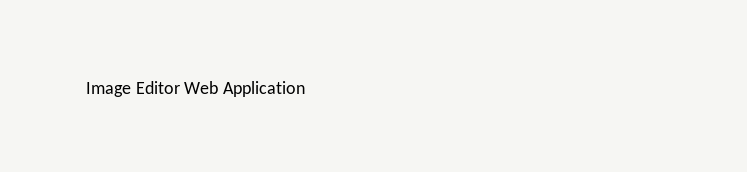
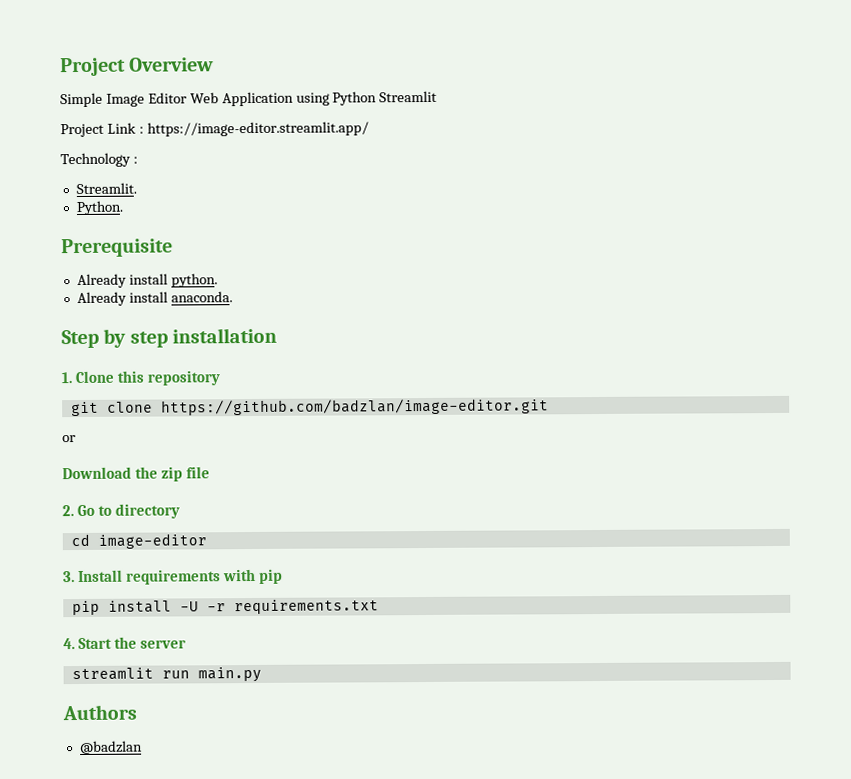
(86, 89) none -> [60,57,215,77] [60,92,103,108] Project Overview // Simple
(306, 89) none -> [295,90,438,106] [60,121,369,138] [60,152,138,168] [75,182,137,195] [75,200,123,216] [61,238,173,258] [76,273,218,289] [76,291,233,307] [61,327,277,349] [61,370,220,386] [70,398,549,417] [62,435,76,443] [62,466,210,482] [62,503,180,519] [70,533,207,549] [63,568,283,585] [71,599,379,616] [63,636,186,650] [71,666,262,683] [62,704,137,721] [79,740,143,755] using Python Streamlit // Project Link : https://image-editor.streamlit.app/ // Technology : // Streamlit. // Python. // Prerequisite // Already install python. // Already install anaconda. // Step by step installation // 1. Clone this repository // git clone https://github.com/badzlan/image-editor.git // or // Download the zip file // 2. Go to directory // cd image-editor // 3. Install requirements with pip // pip install -U -r requirements.txt // 4. Start the server // streamlit run main.py // Authors // @badzlan

